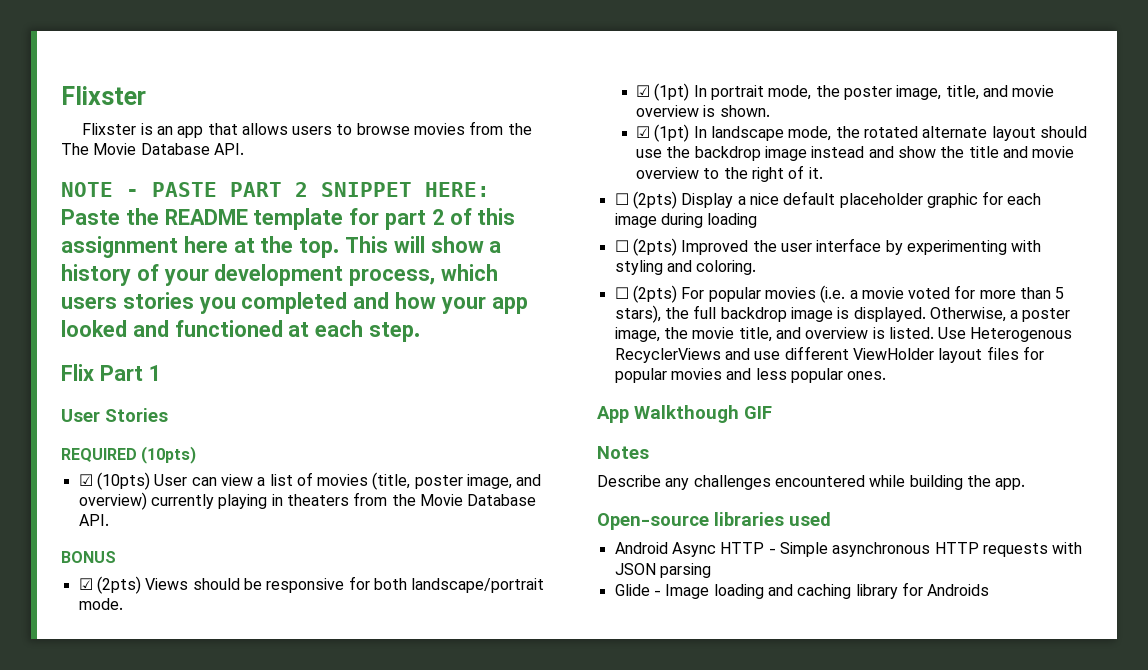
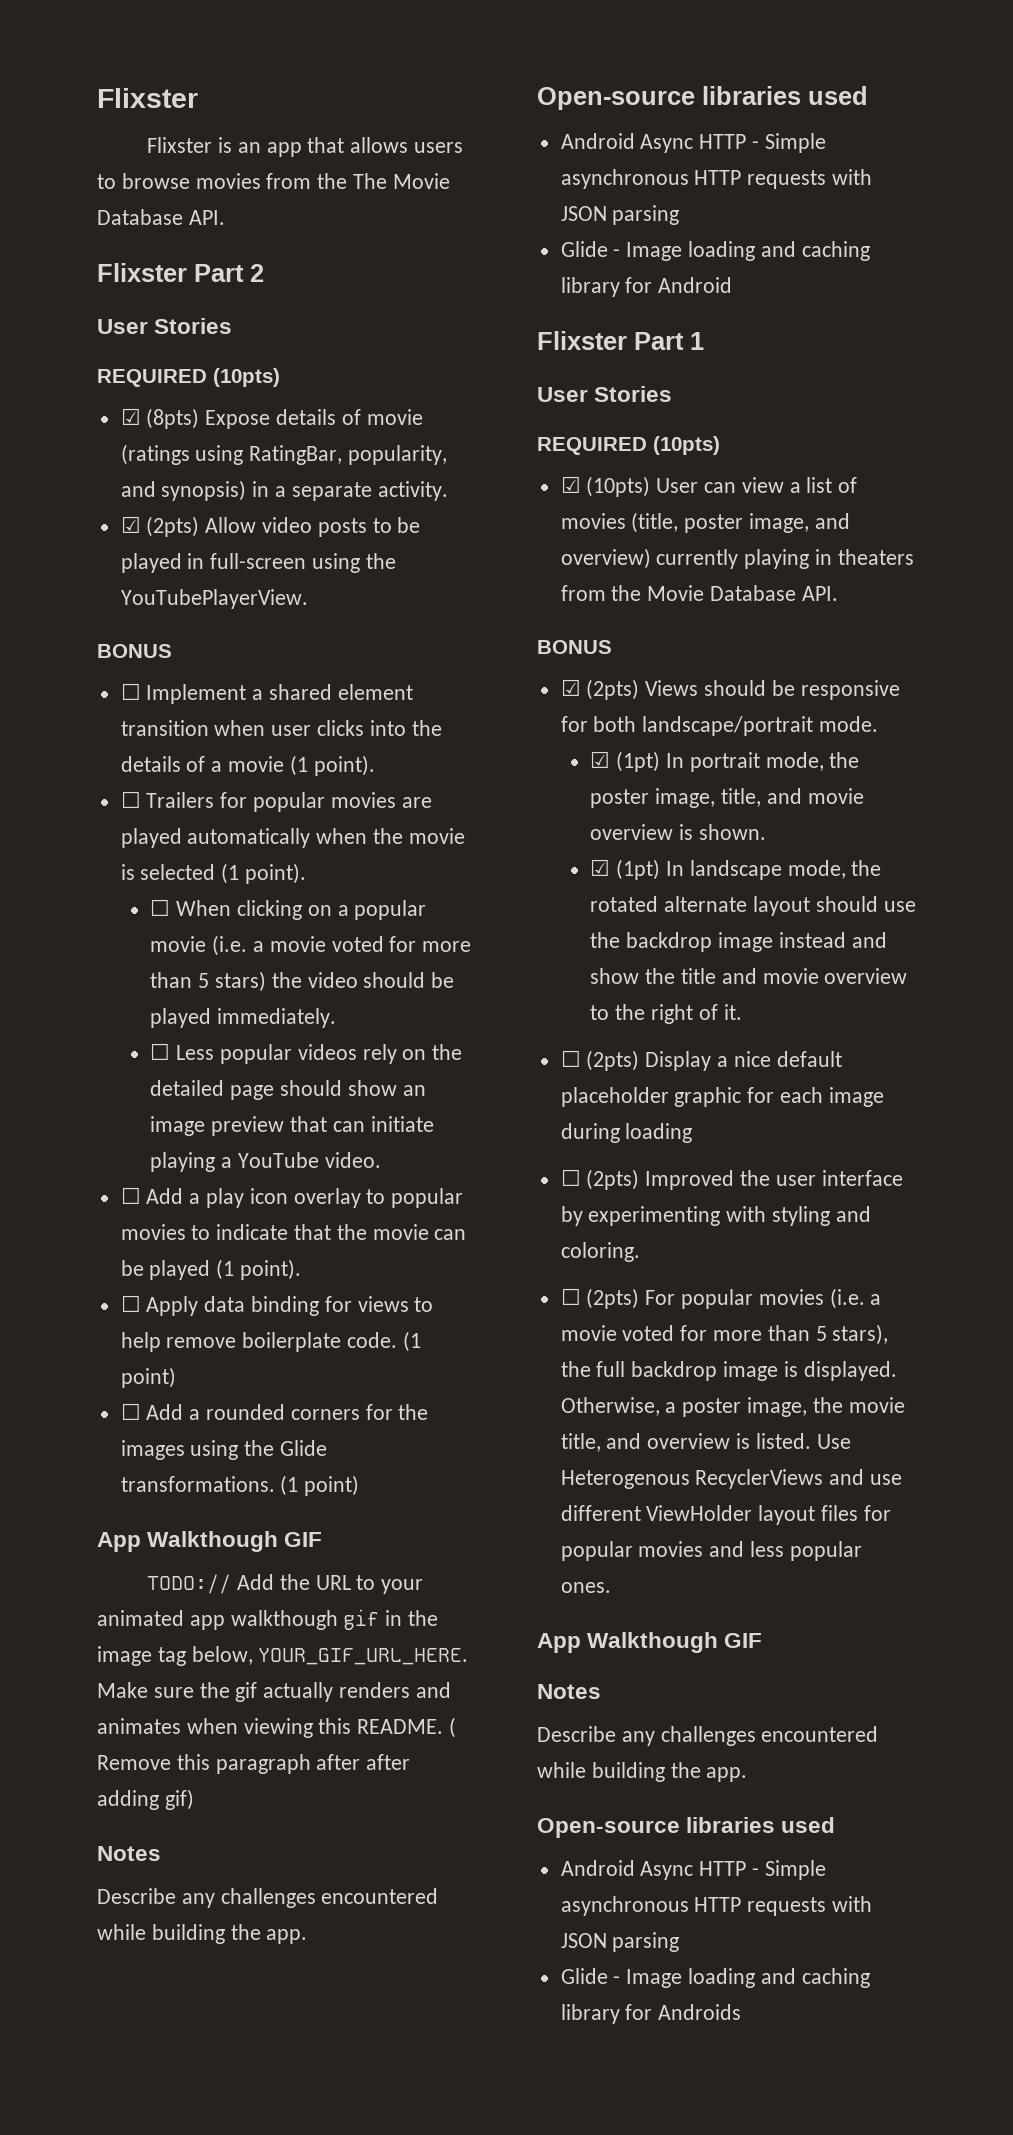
[61,182,490,197] [61,208,516,230] [61,236,502,258] [61,264,499,286] [61,292,528,314] [61,320,421,342] [61,364,94,381] NOTE - PASTE PART 2 SNIPPET HERE: Paste the README template for part 2 of this assignment here at the top. This will show a history of your development process, which users stories you completed and how your app looked and functioned at each step. // Flix -> [97,263,264,282] [97,318,233,334] [97,368,280,387] [120,408,423,429] [120,444,448,465] [120,480,448,501] [120,516,421,537] [120,553,396,573] [120,589,308,609] [97,644,172,658] [120,683,413,704] [120,720,442,736] [120,755,375,776] [120,791,432,812] [120,828,465,848] [120,863,307,884] [150,899,427,920] [150,935,472,956] [150,971,455,992] [150,1008,337,1028] [150,1043,463,1064] [150,1080,426,1100] [150,1116,434,1136] [150,1152,381,1172] [120,1187,464,1208] [120,1224,467,1240] [120,1259,302,1280] [120,1295,434,1316] [120,1331,421,1352] [120,1367,176,1388] [120,1403,429,1420] [120,1440,328,1460] [120,1475,360,1496] [97,1531,323,1552] [147,1574,424,1594] [97,1609,439,1630] [97,1646,469,1666] [97,1682,451,1702] [97,1717,457,1738] [97,1754,411,1774] [97,1789,194,1810] [97,1846,161,1861] [97,1888,439,1908] [97,1924,308,1944] [537,86,868,110] [560,133,826,153] [560,169,873,189] [560,205,680,225] [560,241,870,261] [560,277,733,297] [537,331,627,350] Flixster Part 2 // User Stories // REQUIRED (10pts) // ☑ (8pts) Expose details of movie (ratings using RatingBar, popularity, and synopsis) in a separate activity. // ☑ (2pts) Allow video posts to be played in full-screen using the YouTubePlayerView. // BONUS // ☐ Implement a shared element transition when user clicks into the details of a movie (1 point). // ☐ Trailers for popular movies are played automatically when the movie is selected (1 point). // ☐ When clicking on a popular movie (i.e. a movie voted for more than 5 stars) the video should be played immediately. // ☐ Less popular videos rely on the detailed page should show an image preview that can initiate playing a YouTube video. // ☐ Add a play icon overlay to popular movies to indicate that the movie can be played (1 point). // ☐ Apply data binding for views to help remove boilerplate code. (1 point) // ☐ Add a rounded corners for the images using the Glide transformations. (1 point) // App Walkthough GIF // TODO:// Add the URL to your animated app walkthough gif in the image tag below, YOUR_GIF_URL_HERE. Make sure the gif actually renders and animates when viewing this README. ( Remove this paragraph after after adding gif) // Notes // Describe any challenges encountered while building the app. // Open-source libraries used // Android Async HTTP - Simple asynchronous HTTP requests with JSON parsing // Glide - Image loading and caching library for Android // Flixster

